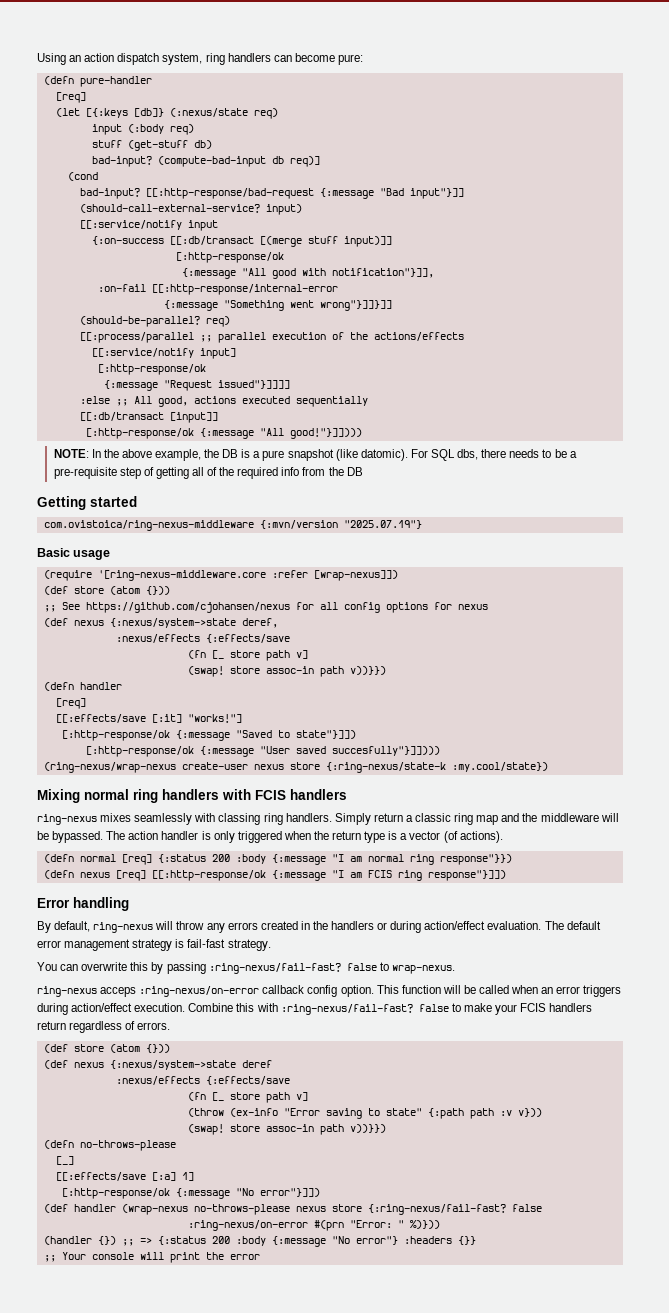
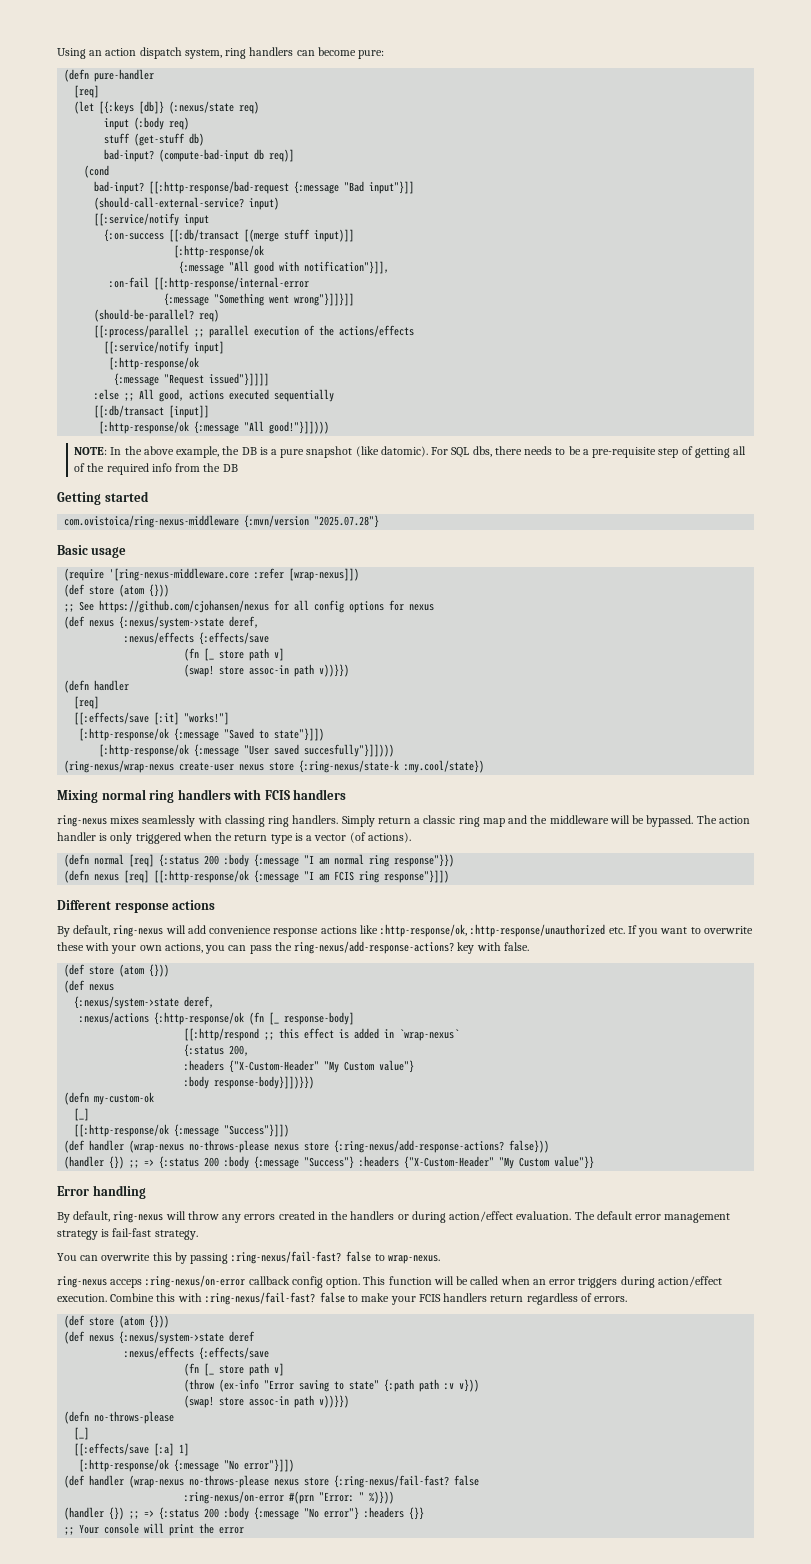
[343,520,422,529] "2025.07.19"} -> [314,515,380,528] "2025.07.28"}
(506, 875) none -> [57,900,216,913] [57,924,753,937] [57,941,529,954] [64,964,170,977] [64,980,115,993] [74,996,215,1009] [79,1012,355,1025] [184,1028,460,1041] [184,1044,250,1057] [184,1060,415,1073] [184,1076,315,1089] [64,1092,155,1105] [74,1108,90,1121] [74,1124,290,1137] [64,1140,550,1153] [64,1156,595,1169] // Different response actions // By default, ring-nexus will add convenience response actions like :http-response/ok, :http-response/unauthorized etc. If you want to overwrite these with your own actions, you can pass the ring-nexus/add-response-actions? key with false. // (def store (atom {})) // (def nexus // {:nexus/system->state deref, // :nexus/actions {:http-response/ok (fn [_ response-body] // [[:http/respond ;; this effect is added in `wrap-nexus` // {:status 200, // :headers {"X-Custom-Header" "My Custom value"} // :body response-body}]])}}) // (defn my-custom-ok // [_] // [[:http-response/ok {:message "Success"}]]) // (def handler (wrap-nexus no-throws-please nexus store {:ring-nexus/add-response-actions? false})) // (handler {}) ;; => {:status 200 :body {:message "Success"} :headers {"X-Custom-Header" "My Custom value"}}

